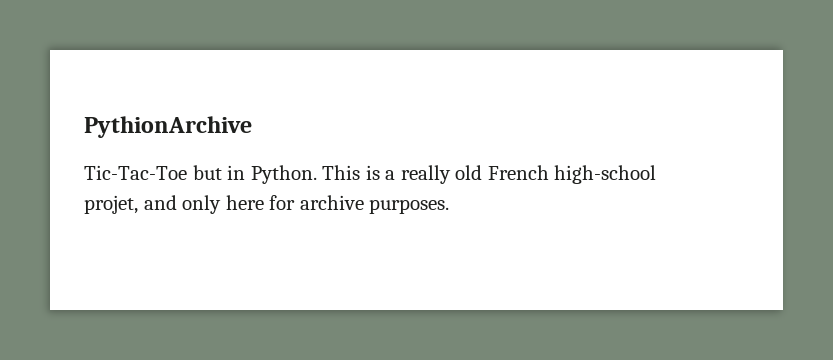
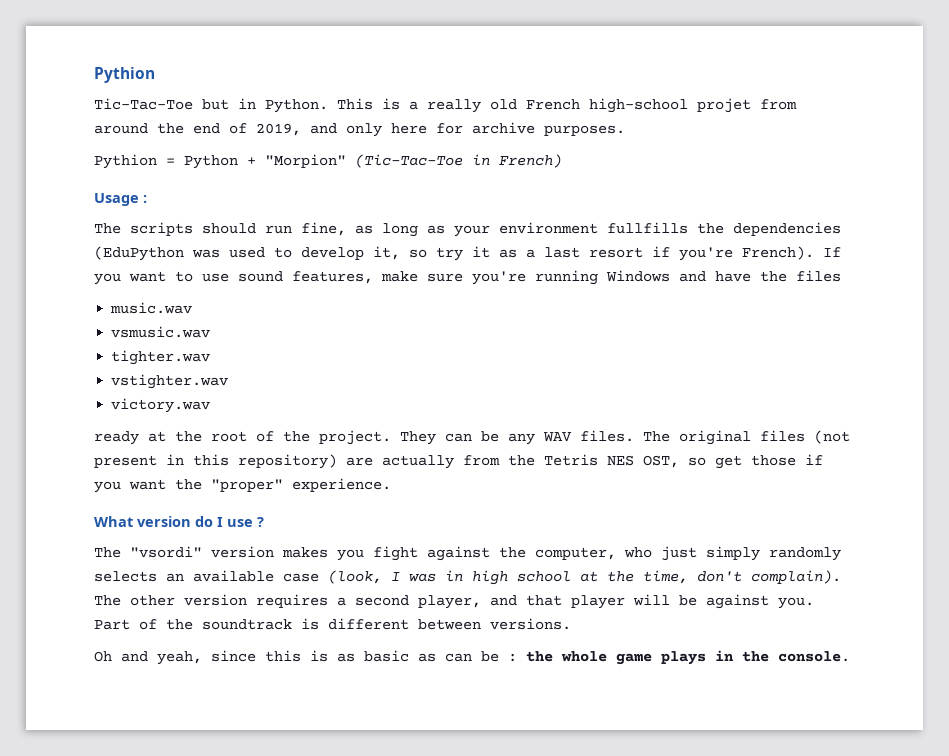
[84,116,252,138] PythionArchive -> [94,67,155,83] Pythion
[84,195,138,214] projet, -> [697,98,797,113] [94,123,301,136] projet from around the end of 2019,
(450, 206) none -> [94,154,562,169] [94,193,147,206] [94,222,841,237] [94,246,841,261] [94,270,841,285] [110,302,193,314] [111,326,211,338] [111,350,211,365] [111,374,229,389] [111,398,211,413] [94,430,850,445] [94,454,823,469] [94,478,391,493] [94,516,264,527] [94,546,841,561] [94,570,841,585] [94,594,814,609] [94,618,571,630] [94,650,850,665] // Pythion = Python + "Morpion" (Tic-Tac-Toe in French) // Usage : // The scripts should run fine, as long as your environment fullfills the dependencies (EduPython was used to develop it, so try it as a last resort if you're French). If you want to use sound features, make sure you're running Windows and have the files // music.wav // vsmusic.wav // tighter.wav // vstighter.wav // victory.wav // ready at the root of the project. They can be any WAV files. The original files (not present in this repository) are actually from the Tetris NES OST, so get those if you want the "proper" experience. // What version do I use ? // The "vsordi" version makes you fight against the computer, who just simply randomly selects an available case (look, I was in high school at the time, don't complain). The other version requires a second player, and that player will be against you. Part of the soundtrack is different between versions. // Oh and yeah, since this is as basic as can be : the whole game plays in the console.

